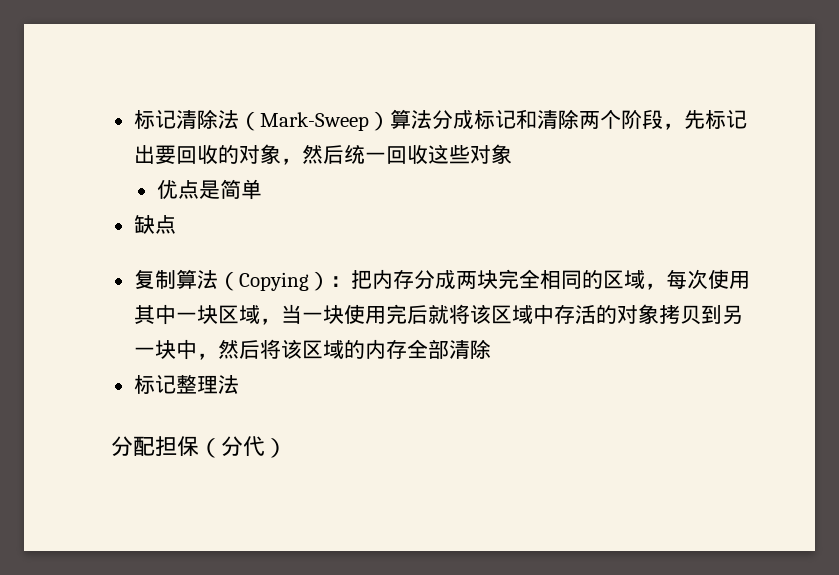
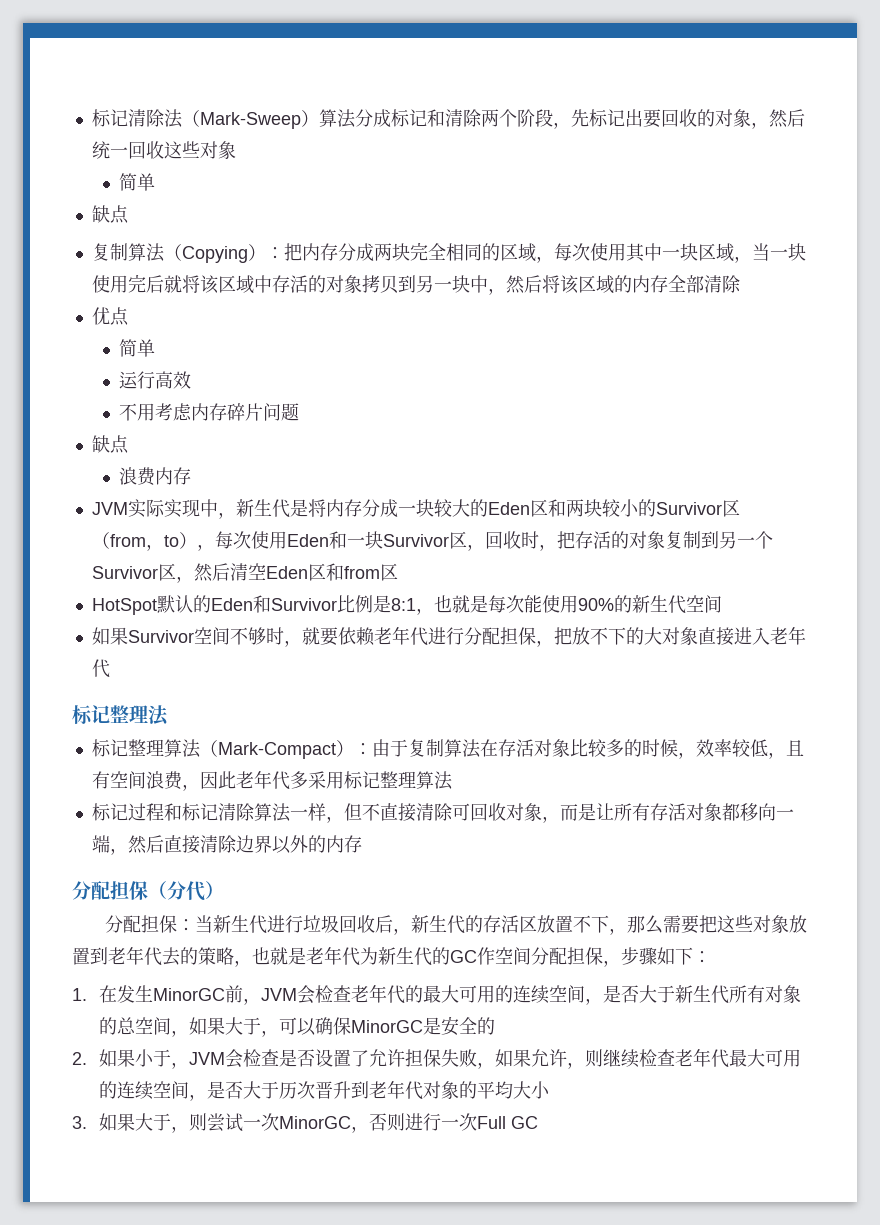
[156,180,220,199] 优点是 -> (236, 150) none
[133,374,239,394] [111,436,287,458] 标记整理法 // 分配担保（分代） -> [91,307,129,326] [119,339,156,357] [119,371,192,389] [119,403,300,421] [91,435,129,454] [119,467,192,486] [91,499,740,519] [91,531,773,551] [91,563,398,583] [91,595,722,615] [91,626,806,647] [91,659,110,678] [72,705,169,726] [91,739,804,759] [91,770,453,791] [91,803,794,823] [91,835,362,855] [72,881,224,901] [104,915,807,935] [72,946,711,967] [72,984,802,1005] [99,1016,496,1037] [72,1048,802,1069] [99,1080,551,1101] [72,1113,539,1133] 优点 // 简单 // 运行高效 // 不用考虑内存碎片问题 // 缺点 // 浪费内存 // JVM实际实现中，新生代是将内存分成一块较大的Eden区和两块较小的Survivor区（from，to），每次使用Eden和一块Survivor区，回收时，把存活的对象复制到另一个Survivor区，然后清空Eden区和from区 // HotSpot默认的Eden和Survivor比例是8:1，也就是每次能使用90%的新生代空间 // 如果Survivor空间不够时，就要依赖老年代进行分配担保，把放不下的大对象直接进入老年代 // 标记整理法 // 标记整理算法（Mark-Compact）：由于复制算法在存活对象比较多的时候，效率较低，且有空间浪费，因此老年代多采用标记整理算法 // 标记过程和标记清除算法一样，但不直接清除可回收对象，而是让所有存活对象都移向一端，然后直接清除边界以外的内存 // 分配担保（分代） // 分配担保：当新生代进行垃圾回收后，新生代的存活区放置不下，那么需要把这些对象放置到老年代去的策略，也就是老年代为新生代的GC作空间分配担保，步骤如下： // 1.在发生MinorGC前，JVM会检查老年代的最大可用的连续空间，是否大于新生代所有对象的总空间，如果大于，可以确保MinorGC是安全的 // 2.如果小于，JVM会检查是否设置了允许担保失败，如果允许，则继续检查老年代最大可用的连续空间，是否大于历次晋升到老年代对象的平均大小 // 3.如果大于，则尝试一次MinorGC，否则进行一次Full GC

